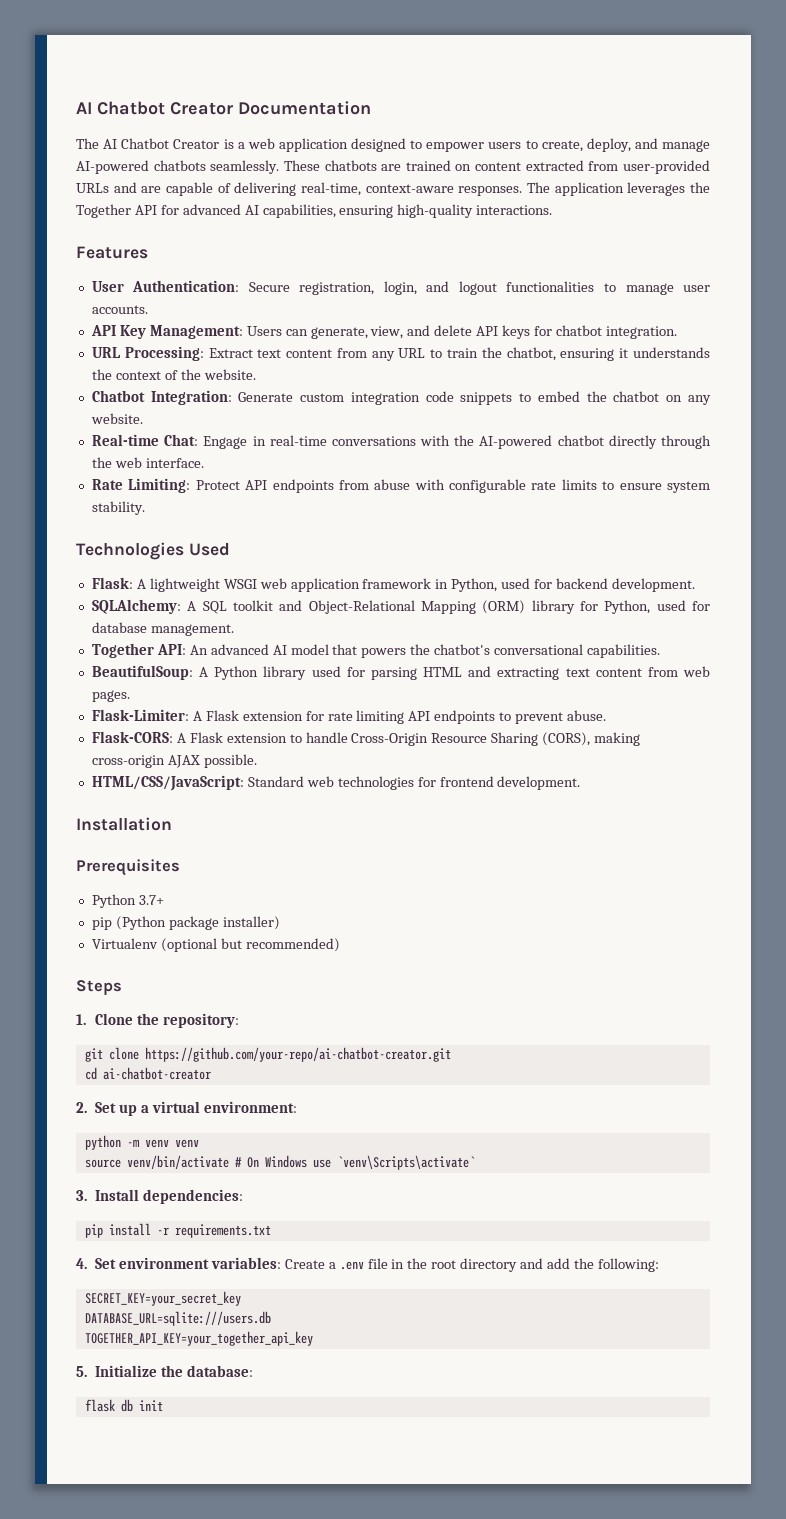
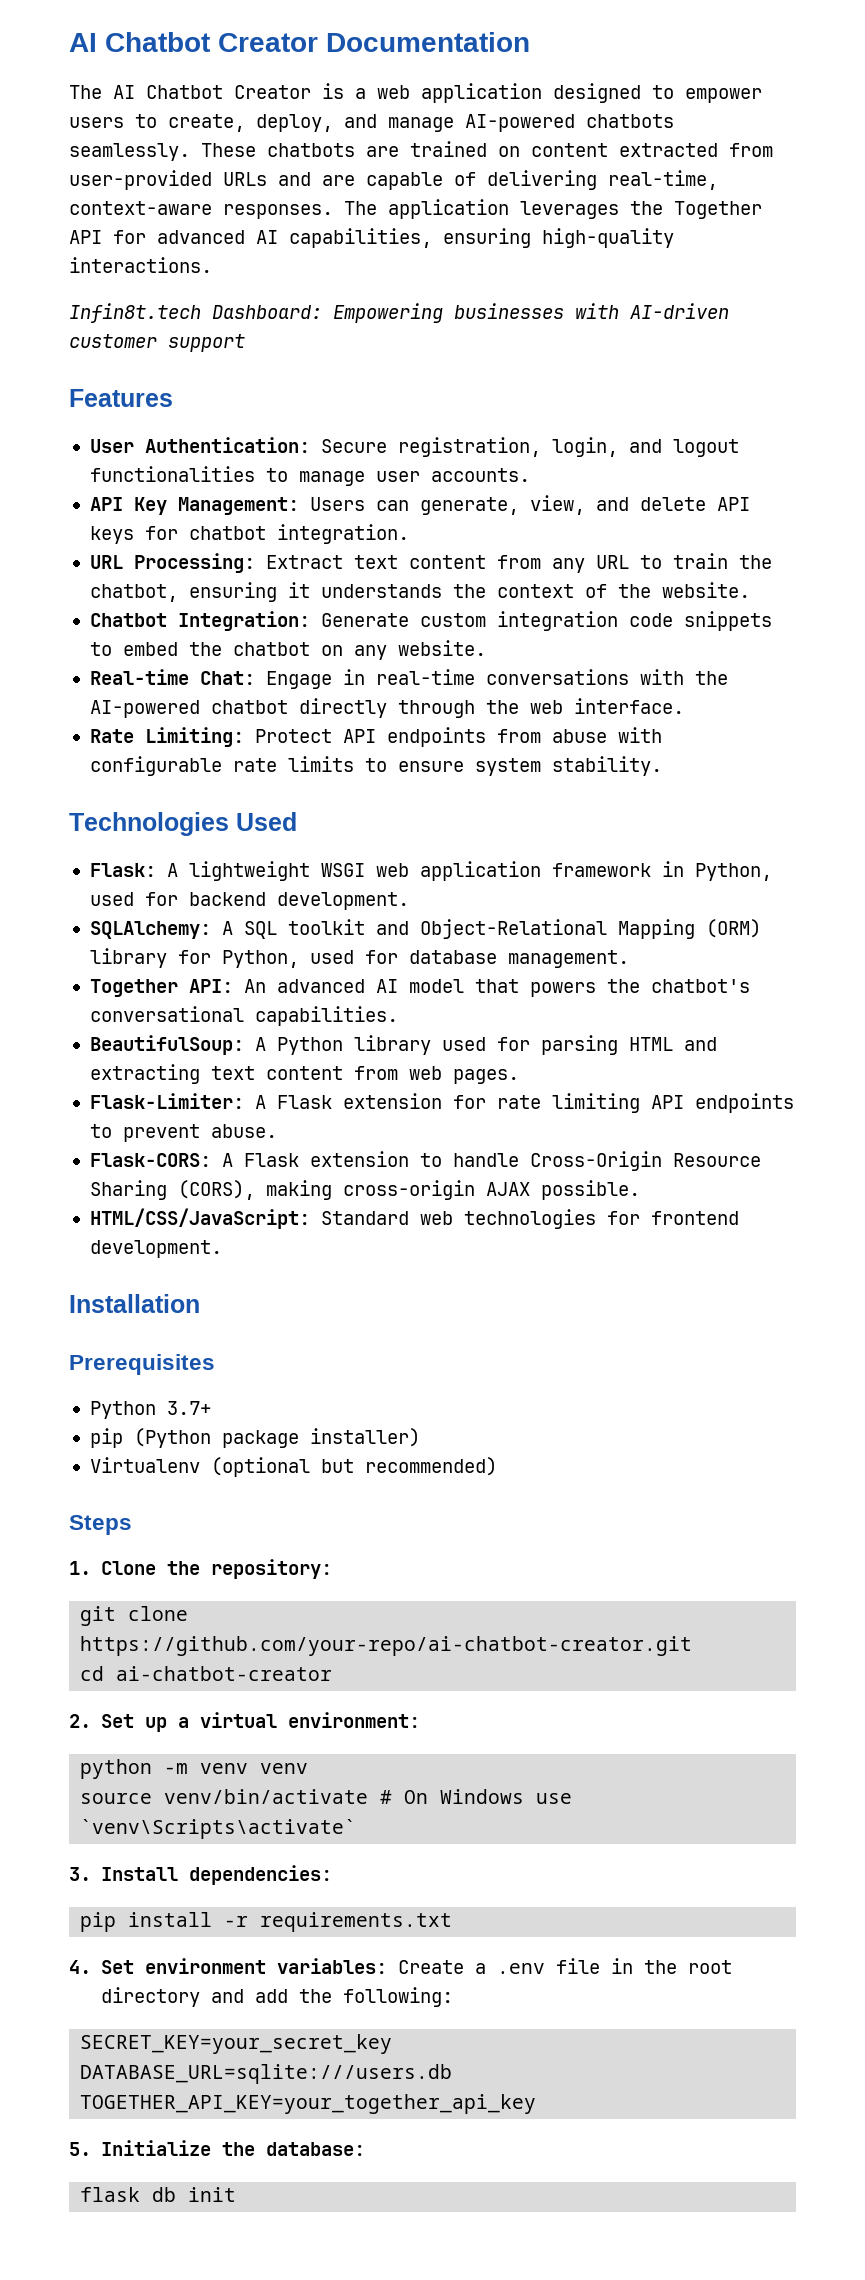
(553, 210) none -> [69,303,729,323] [69,334,245,352] // Infin8t.tech Dashboard: Empowering businesses with AI-driven customer support

